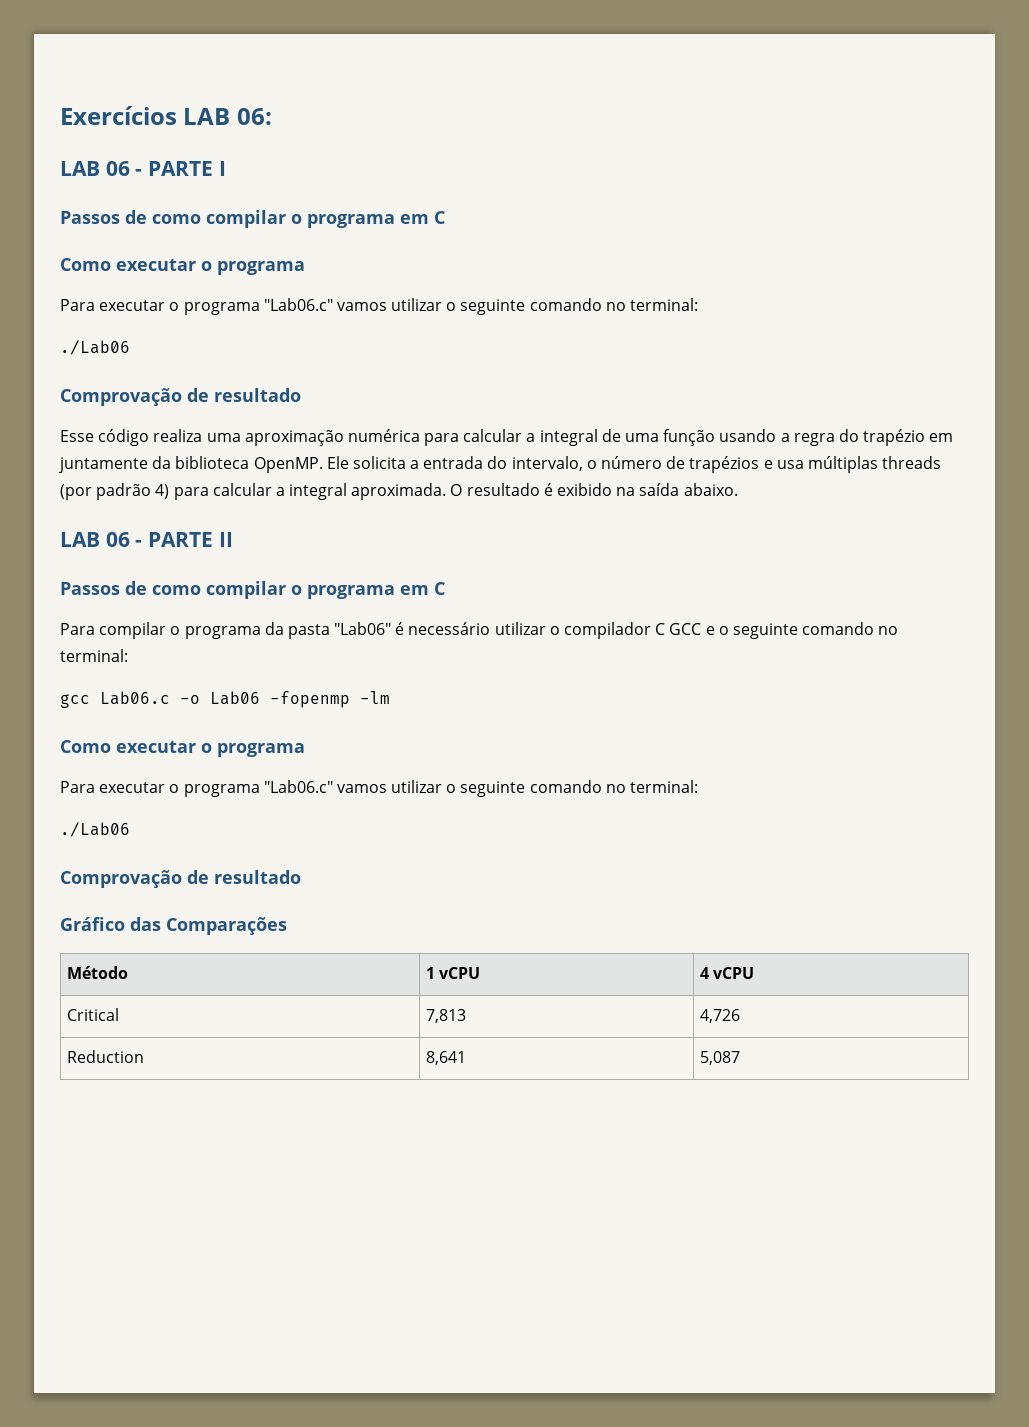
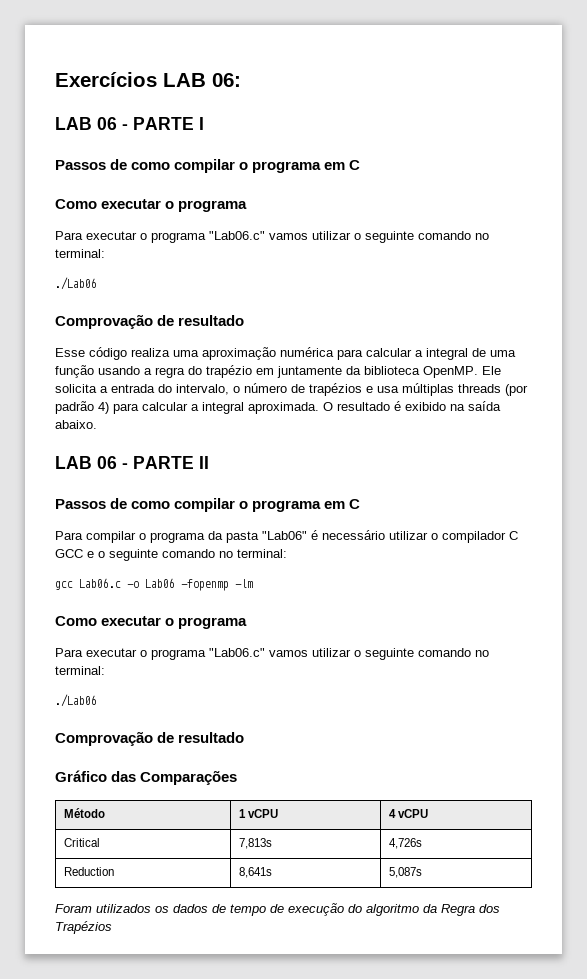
[425,1009,466,1023] [699,1009,740,1023] 7,813 | 4,726 -> [238,838,272,849] [388,838,422,849] 7,813s | 4,726s
[425,1051,466,1065] [699,1051,740,1065] 8,641 | 5,087 -> [238,867,272,878] [388,867,422,878] [55,903,500,916] [55,921,112,934] 8,641s | 5,087s // Foram utilizados os dados de tempo de execução do algoritmo da Regra dos Trapézios

